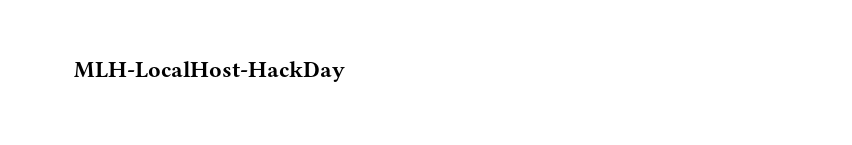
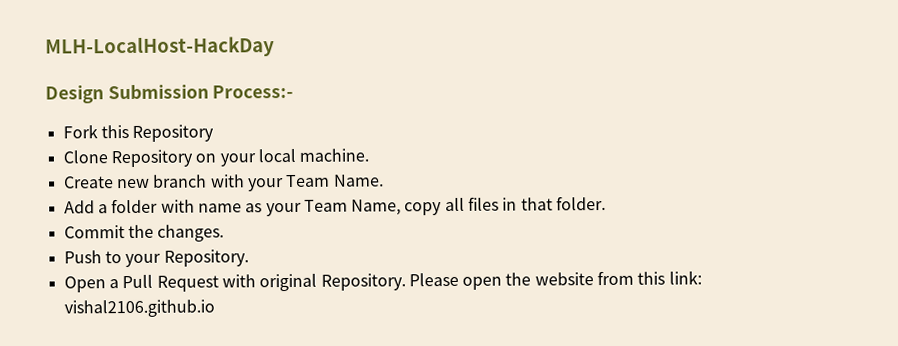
(345, 71) none -> [45,84,294,104] [62,124,215,142] [62,148,370,168] [63,174,384,192] [63,196,607,217] [63,224,225,242] [63,249,249,268] [63,270,702,293] [63,299,215,318] // Design Submission Process:- // Fork this Repository // Clone Repository on your local machine. // Create new branch with your Team Name. // Add a folder with name as your Team Name, copy all files in that folder. // Commit the changes. // Push to your Repository. // Open a Pull Request with original Repository. Please open the website from this link: vishal2106.github.io

